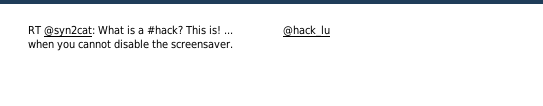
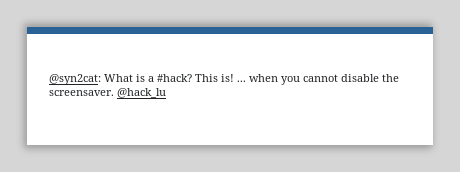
[28,25,42,34] RT -> (49, 79) none

